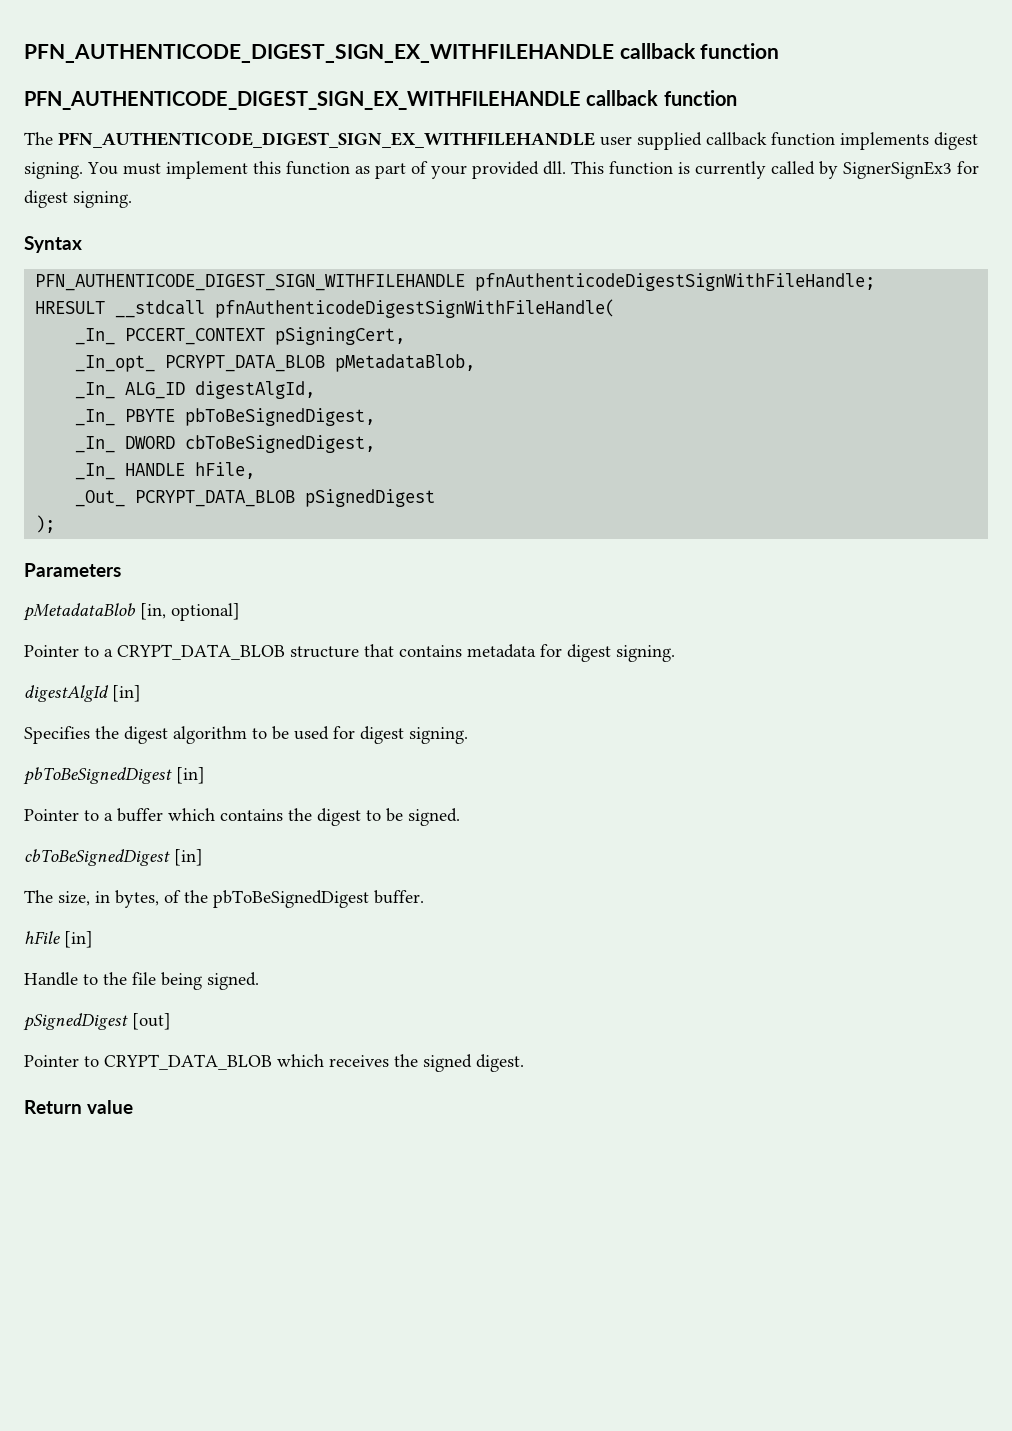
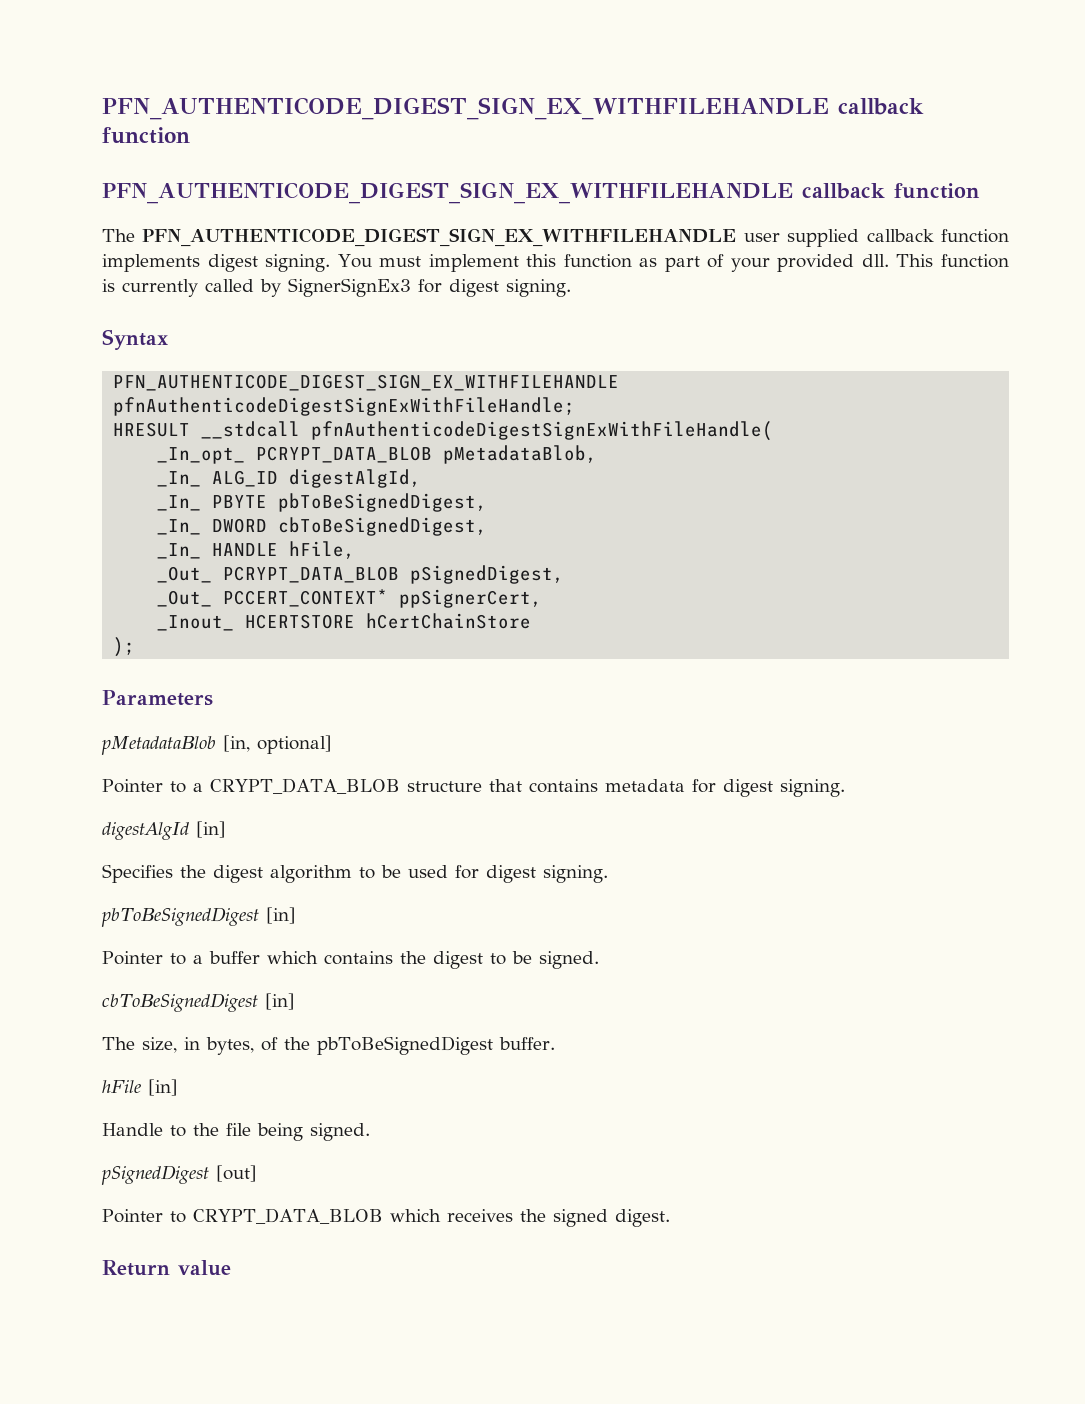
[35,273,876,291] PFN_AUTHENTICODE_DIGEST_SIGN_WITHFILEHANDLE pfnAuthenticodeDigestSignWithFileHandle; -> [113,374,620,391] [113,397,576,416] PFN_AUTHENTICODE_DIGEST_SIGN_EX_WITHFILEHANDLE pfnAuthenticodeDigestSignExWithFileHandle;
[215,299,616,318] [75,327,406,345] pfnAuthenticodeDigestSignWithFileHandle( // _In_ PCCERT_CONTEXT pSigningCert, -> [311,421,774,441] pfnAuthenticodeDigestSignExWithFileHandle(
[305,489,436,507] pSignedDigest -> [410,565,565,584] [157,589,543,608] [157,613,532,631] pSignedDigest, // _Out_ PCCERT_CONTEXT* ppSignerCert, // _Inout_ HCERTSTORE hCertChainStore

